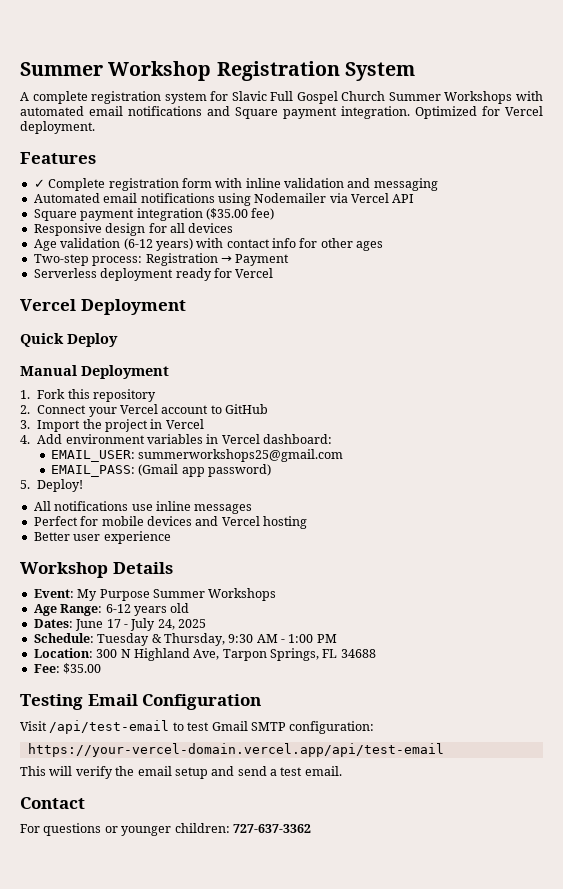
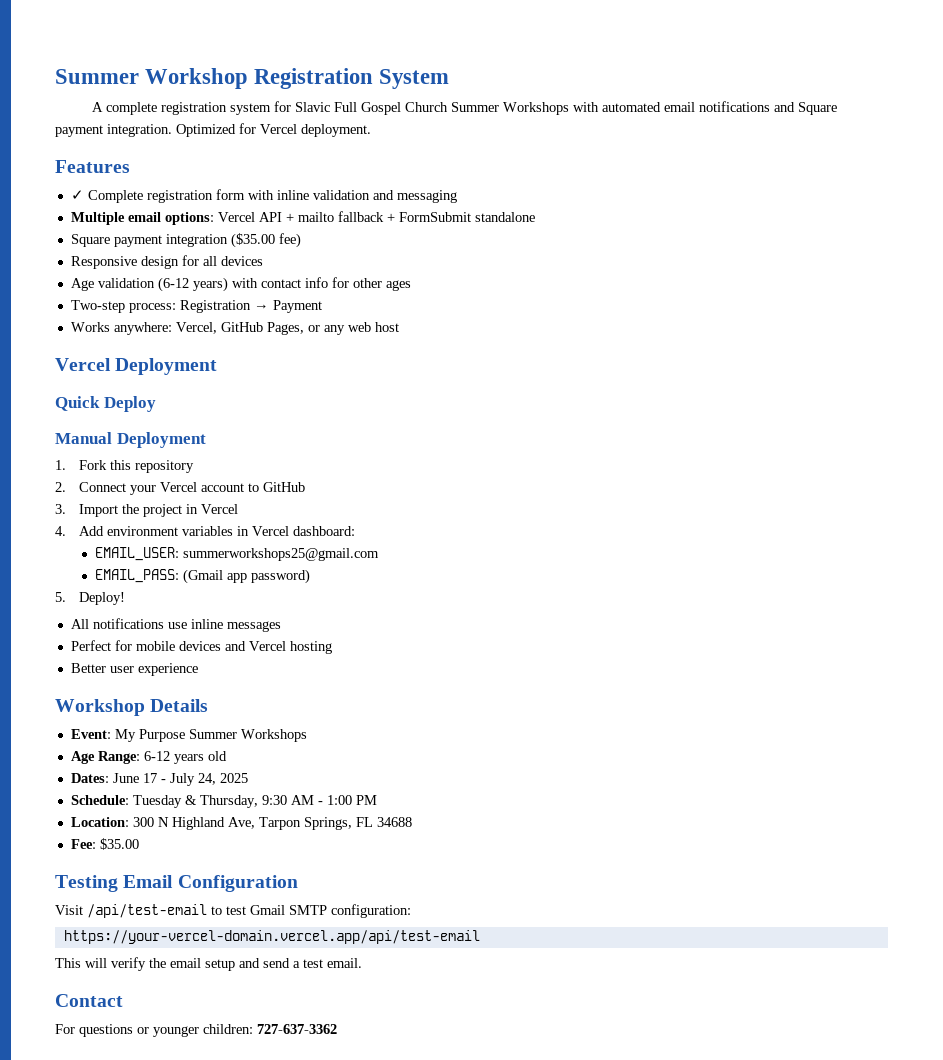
[33,193,415,206] Automated email notifications using Nodemailer via Vercel API -> [70,211,535,225] Multiple email options: Vercel API + mailto fallback + FormSubmit standalone
[33,268,274,281] Serverless deployment ready for Vercel -> [70,322,399,335] Works anywhere: Vercel, GitHub Pages, or any web host

